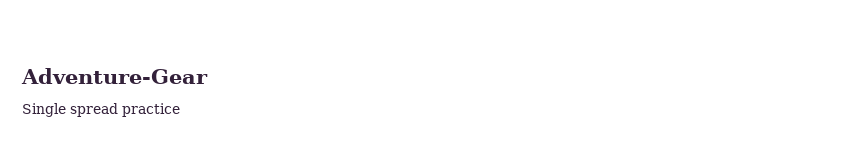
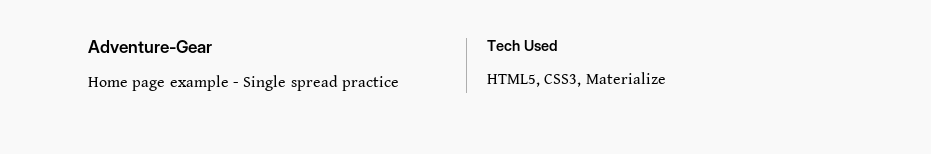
(208, 76) none -> [88,75,239,91] Home page example -
(180, 110) none -> [487,40,558,51] [487,72,666,87] // Tech Used // HTML5, CSS3, Materialize

